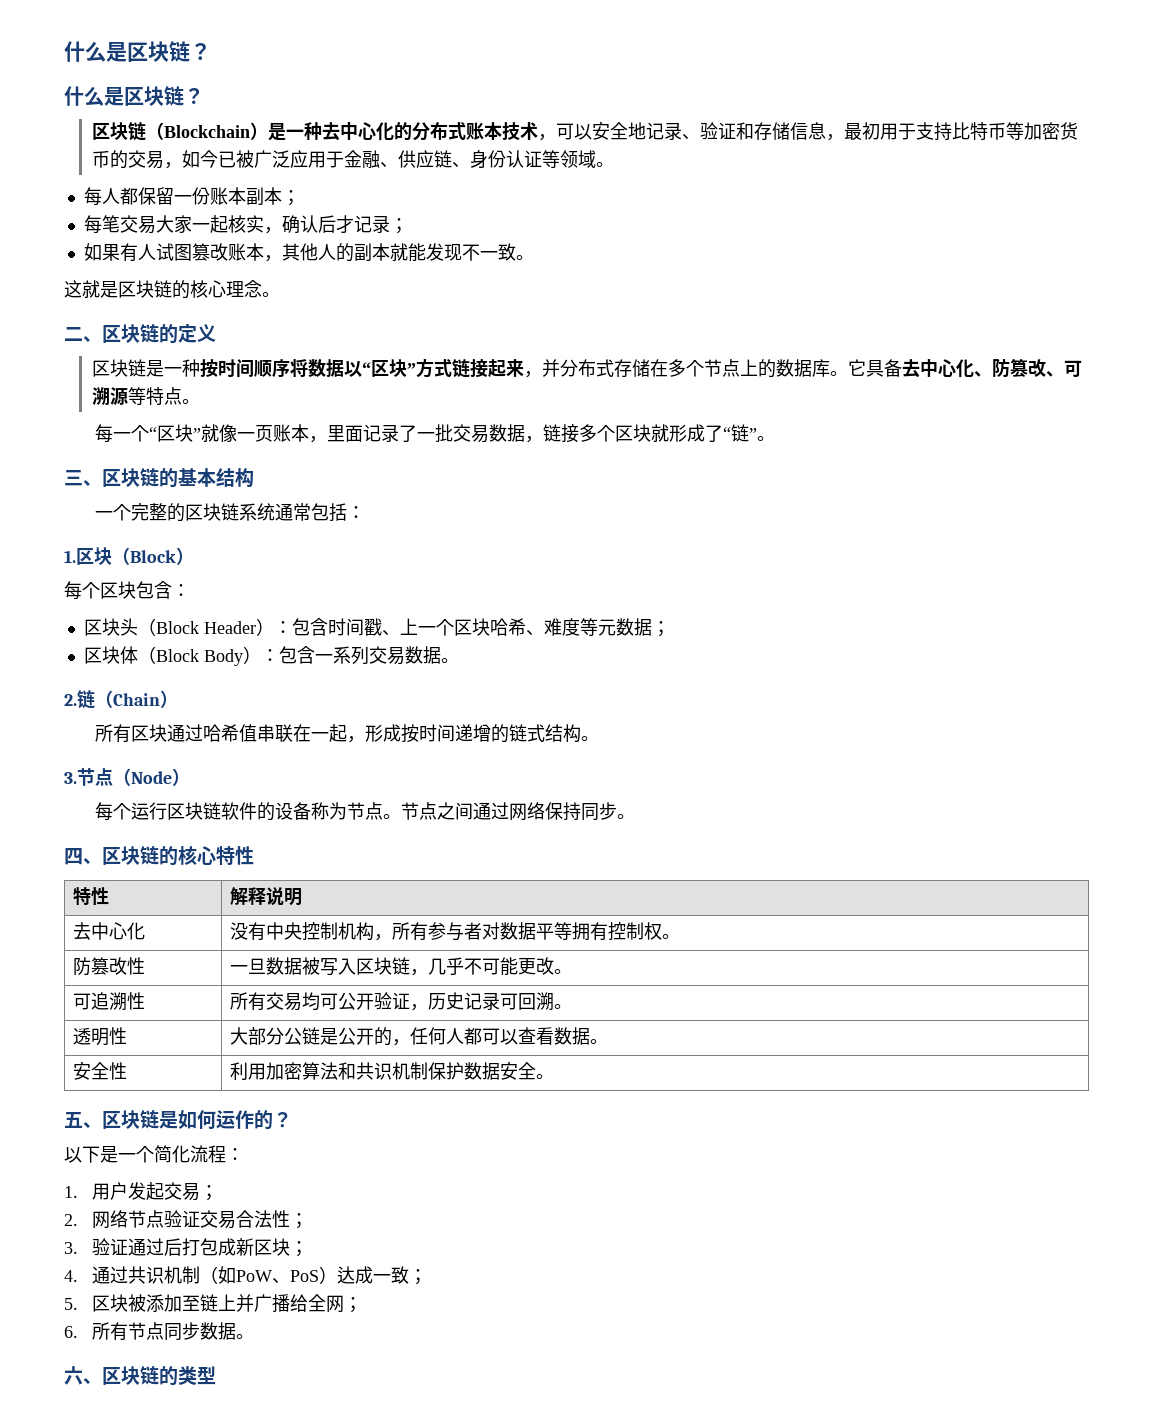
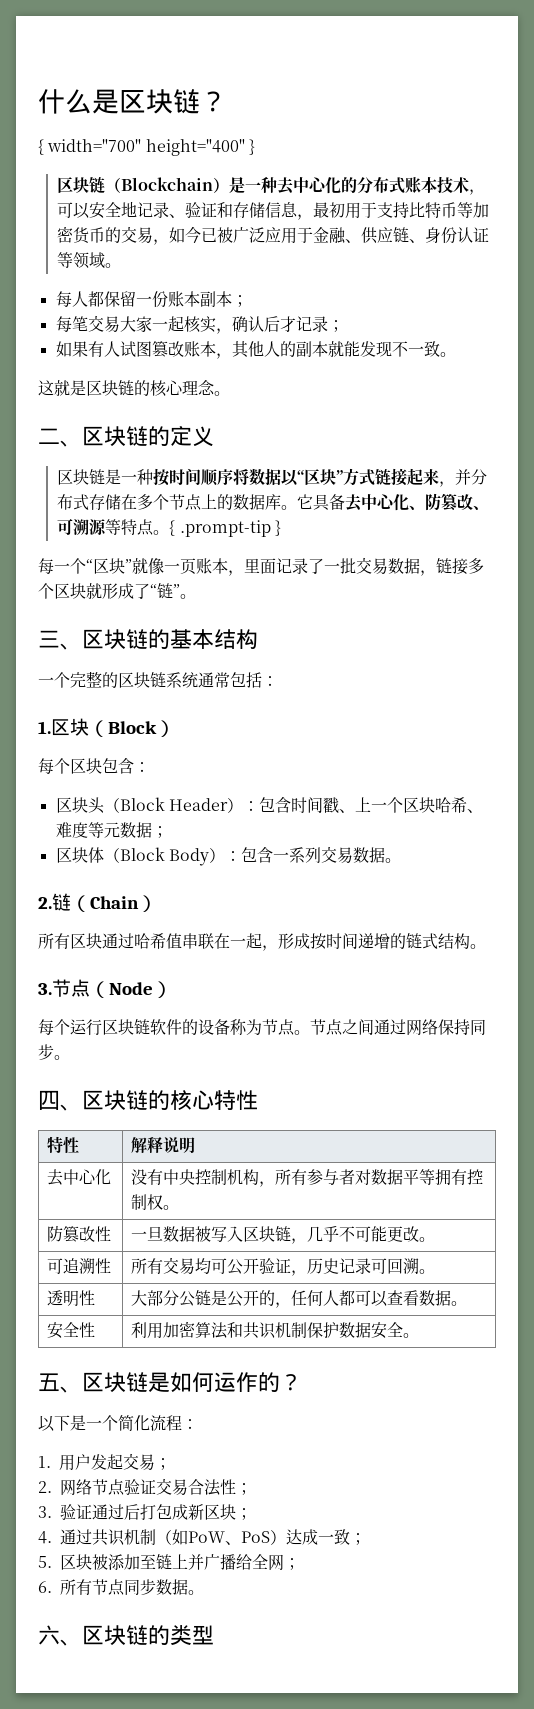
[64,41,211,62] [64,86,204,106] 什么是区块链？ // 什么是区块链？ -> [38,89,227,114] [38,139,255,156] 什么是区块链？ // { width="700" height="400" }
(200, 401) none -> [169,520,281,537] { .prompt-tip }

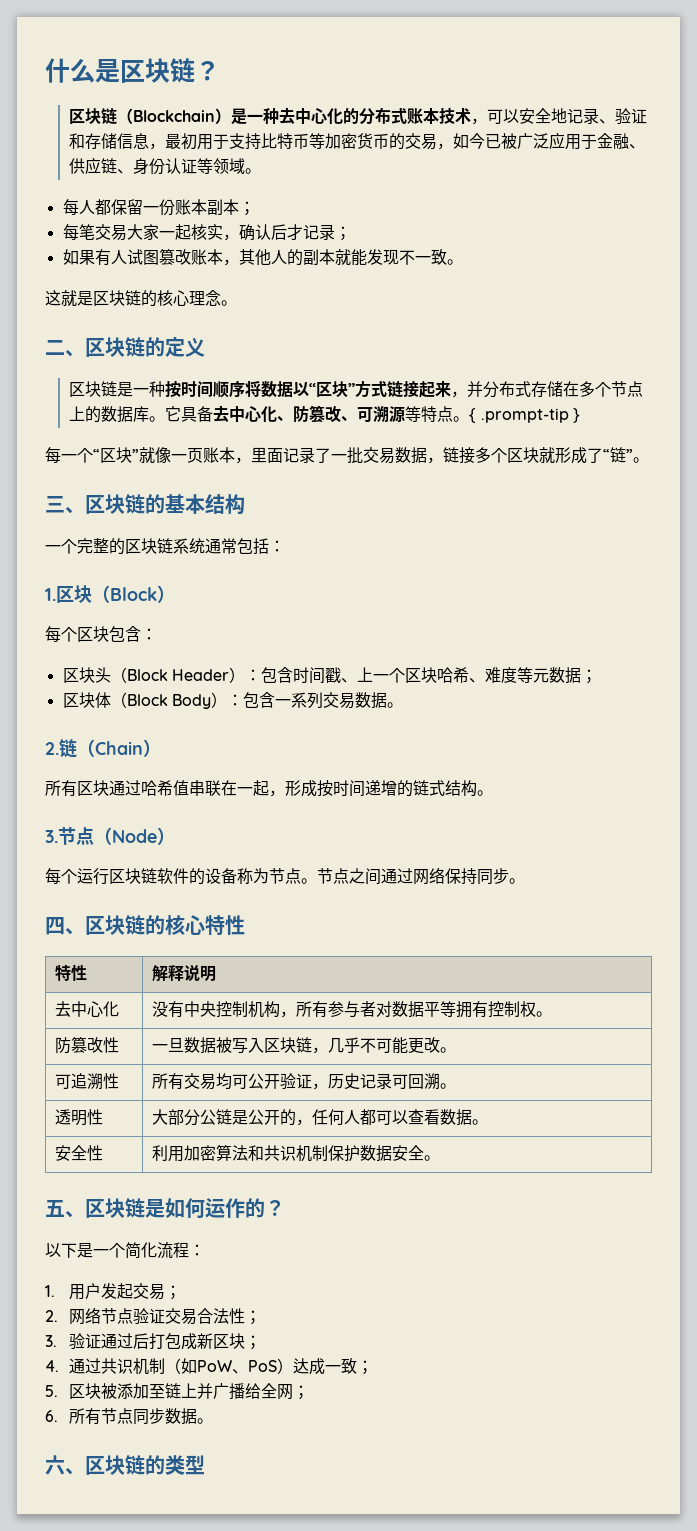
[38,139,255,156] // { width="700" height="400" } -> (220, 71) none

